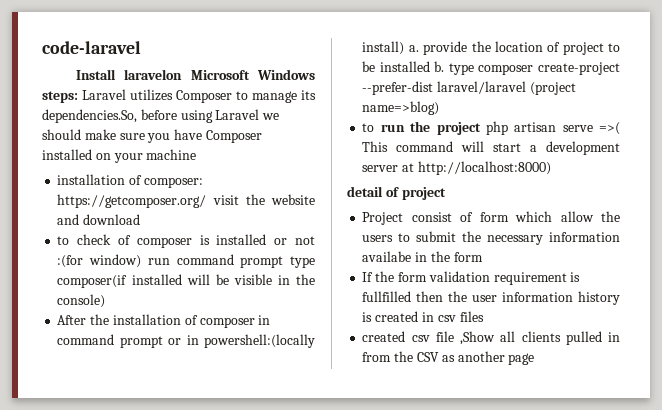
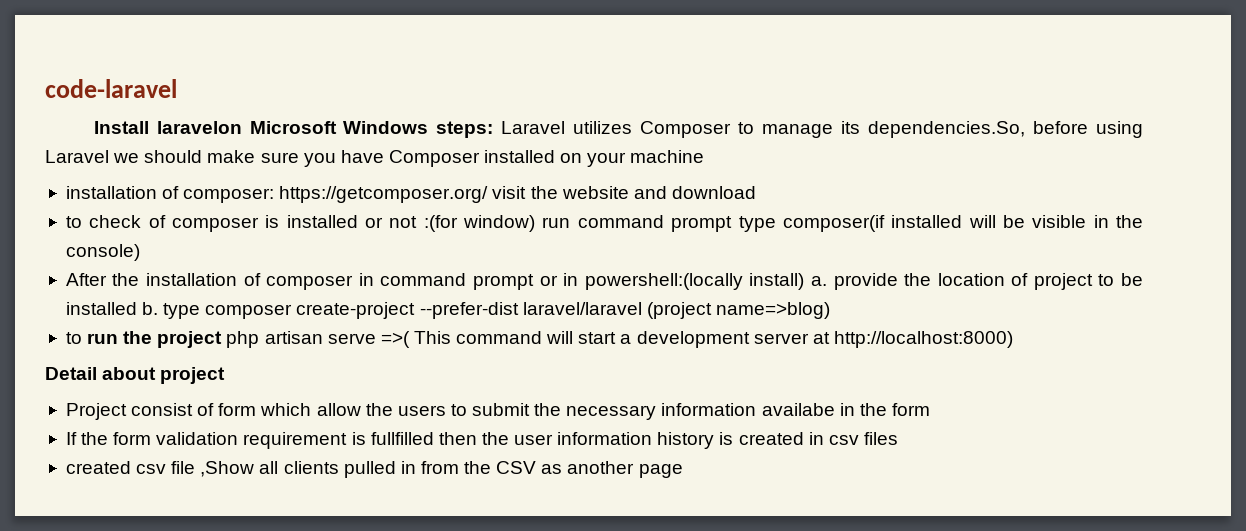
[347,186,399,197] detail of -> [45,367,157,380] Detail about

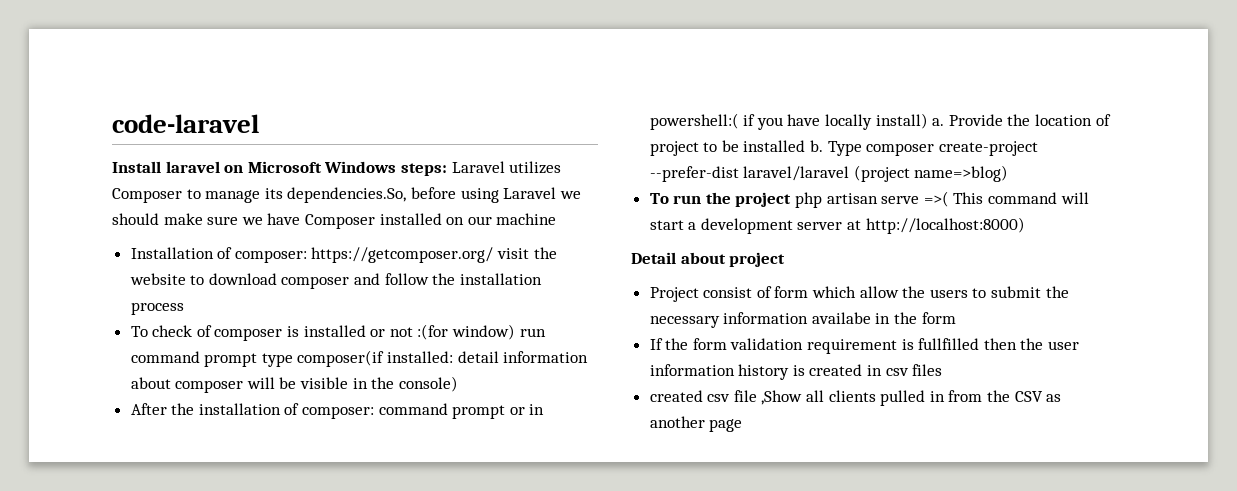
[156,121,242,134] laravelon -> [165,161,244,173] laravel on
[303,153,336,167] you -> [241,217,263,225] we
[587,152,627,167] your -> [467,216,492,225] our
[65,186,157,199] installation -> [130,247,214,259] Installation
[633,186,756,199] [65,216,82,228] and download // to -> [190,273,542,289] [130,302,184,315] [130,326,148,337] to download composer and follow the installation process // To
[891,215,963,228] installed -> [387,351,589,363] [130,377,244,393] installed: detail information about composer
[266,273,374,290] composer in -> [302,406,375,419] composer:
[584,273,743,290] powershell:(locally -> [649,113,873,130] powershell:( if you have locally
[833,273,898,290] provide -> [948,114,1003,126] Provide
[163,303,201,319] type -> [827,141,862,156] Type
[65,332,82,344] to -> [649,193,669,204] To

